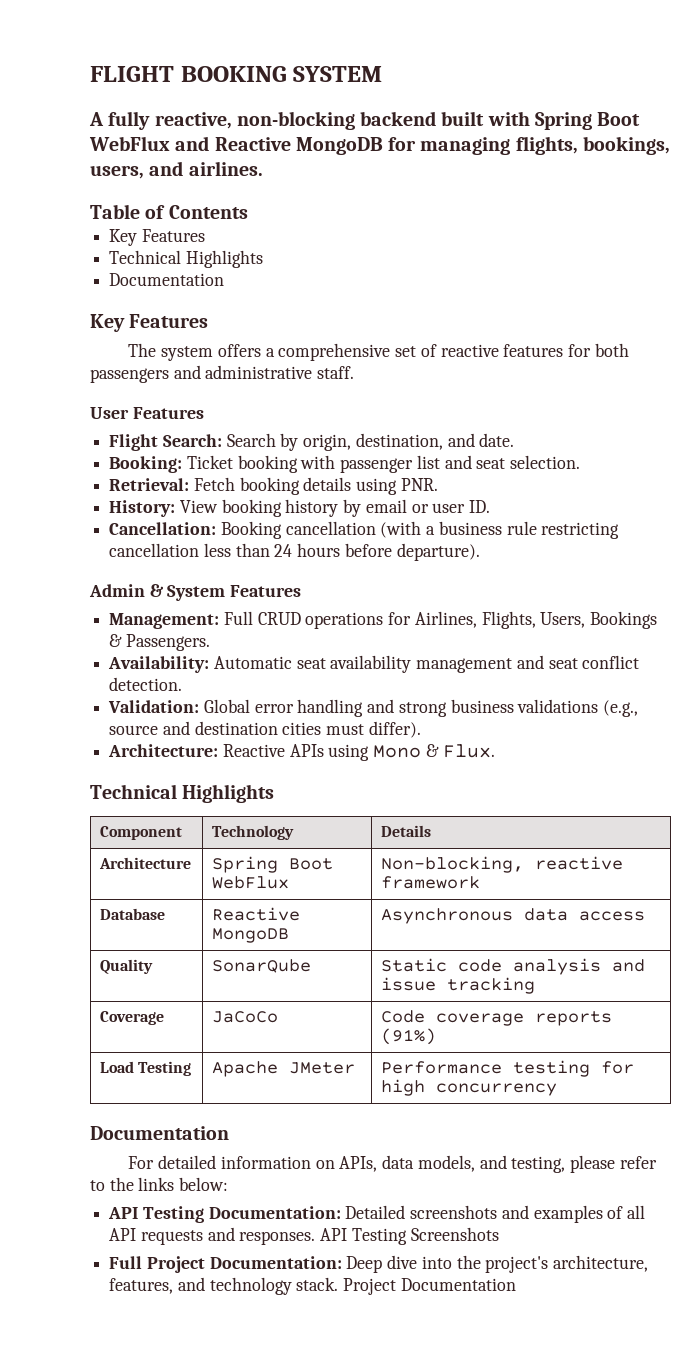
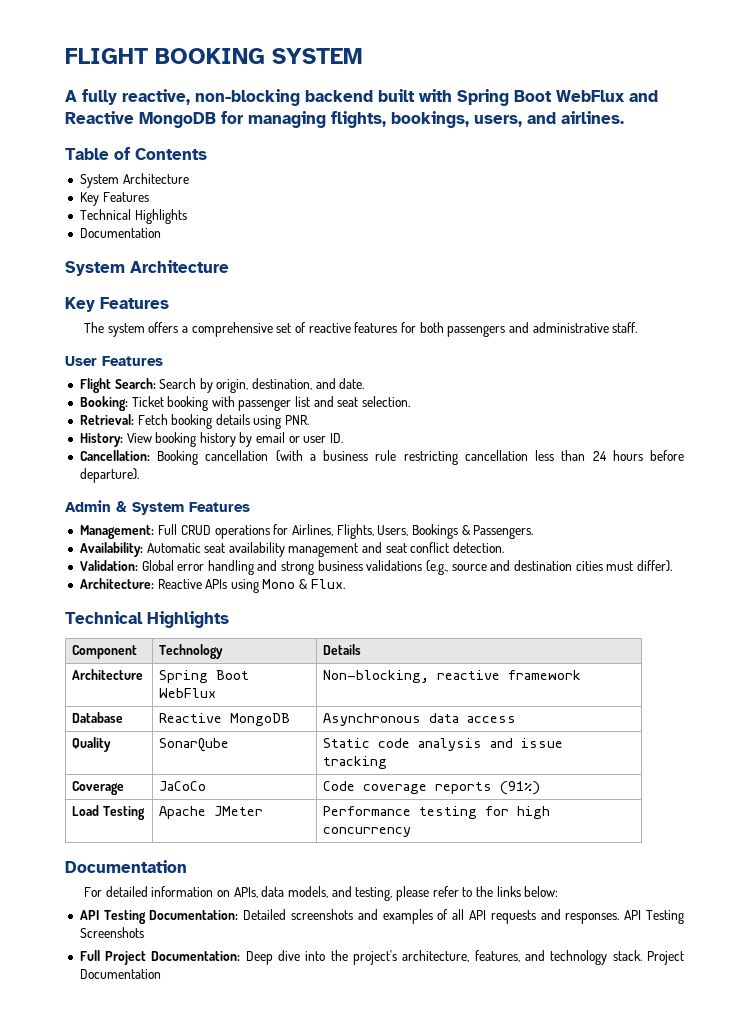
(248, 212) none -> [79,173,189,188] // System Architecture
(225, 279) none -> [65,260,229,276] // System Architecture

